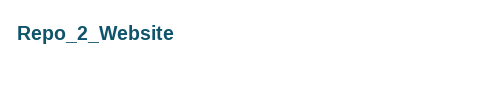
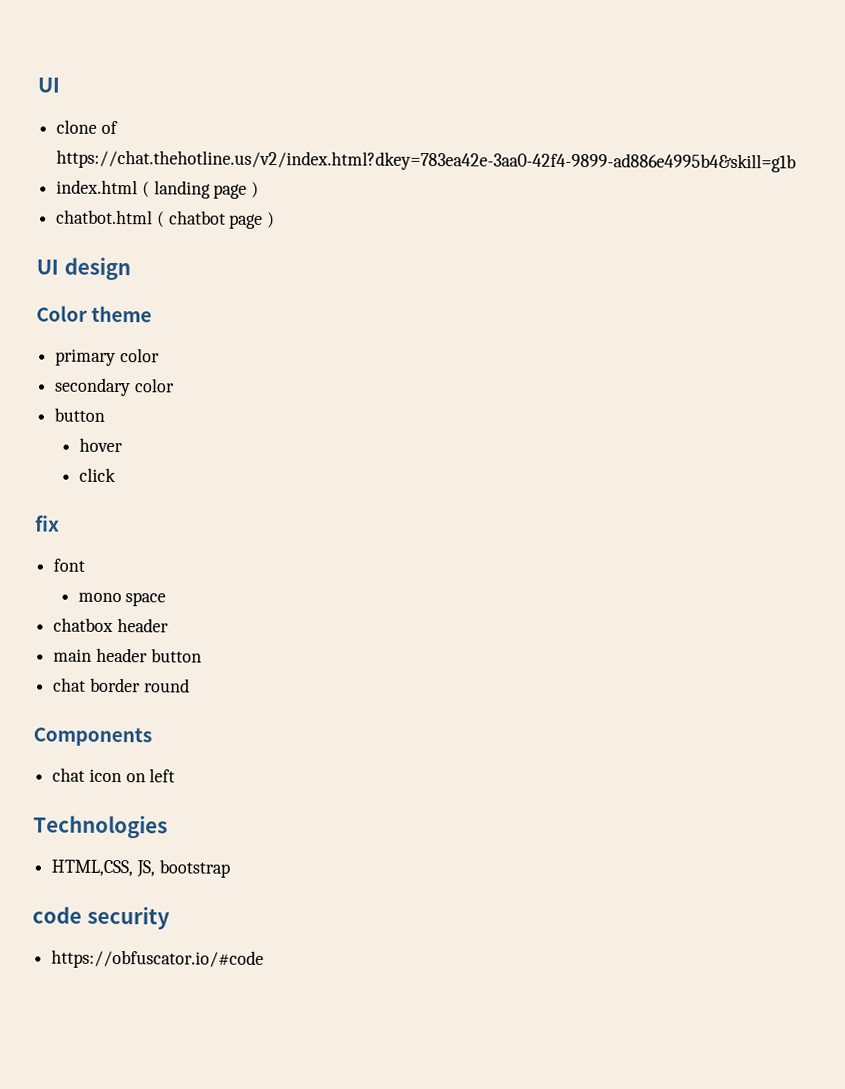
[17,25,174,44] Repo_2_Website -> [37,77,61,93] [56,119,118,135] [56,149,797,173] [56,179,260,199] [56,209,276,229] [36,256,131,281] [36,305,153,323] [55,348,160,367] [54,377,175,397] [54,407,106,422] [78,437,123,453] [78,467,116,483] [35,515,60,532] [53,558,86,572] [77,592,167,607] [53,617,169,633] [53,647,202,663] [53,677,190,693] [33,727,152,747] [52,767,176,783] [33,814,168,839] [51,859,230,878] [32,905,170,930] [51,949,265,969] UI // clone of https://chat.thehotline.us/v2/index.html?dkey=783ea42e-3aa0-42f4-9899-ad886e4995b4&skill=g1b // index.html ( landing page ) // chatbot.html ( chatbot page ) // UI design // Color theme // primary color // secondary color // button // hover // click // fix // font // mono space // chatbox header // main header button // chat border round // Components // chat icon on left // Technologies // HTML,CSS, JS, bootstrap // code security // https://obfuscator.io/#code

